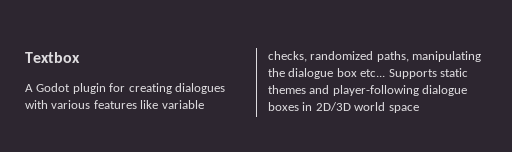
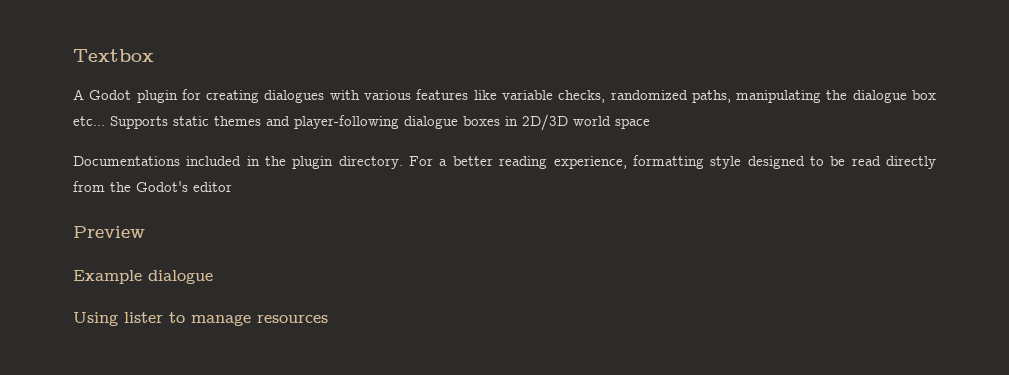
(419, 109) none -> [73,155,937,169] [73,181,232,192] [73,226,145,238] [73,270,213,284] [73,312,328,326] // Documentations included in the plugin directory. For a better reading experience, formatting style designed to be read directly from the Godot's editor // Preview // Example dialogue // Using lister to manage resources

